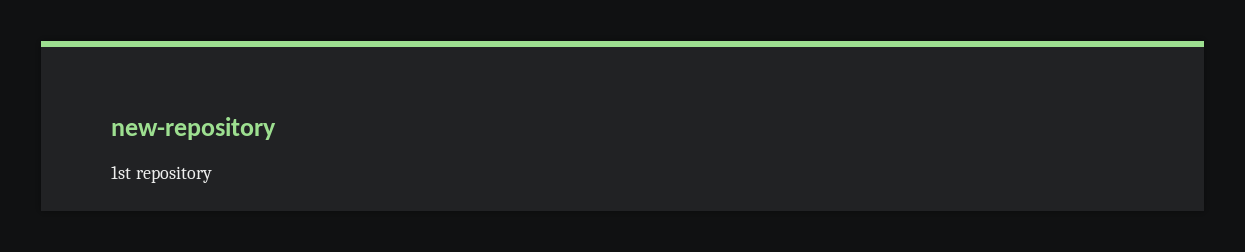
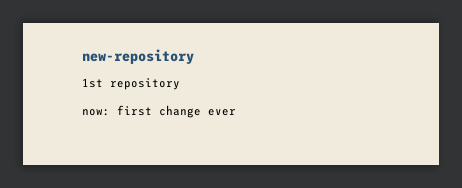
(212, 174) none -> [82,105,236,118] // now: first change ever

